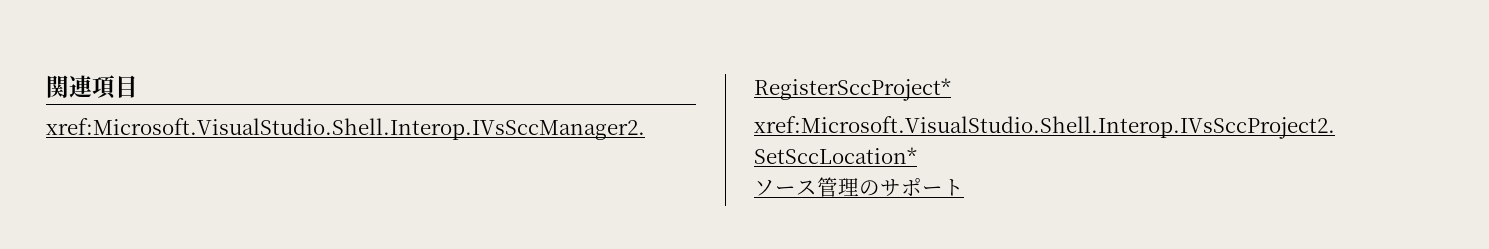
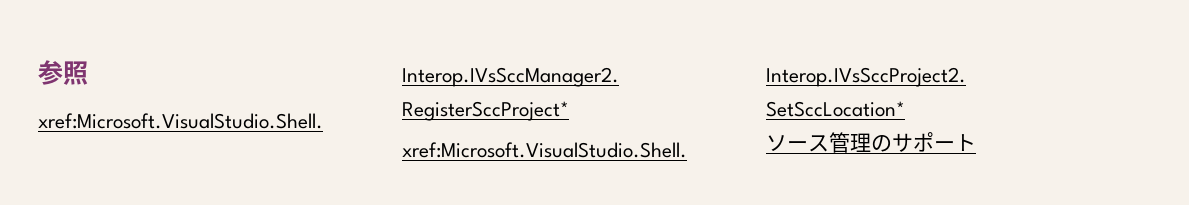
[46,75,138,99] 関連項目 -> [38,60,88,85] 参照

